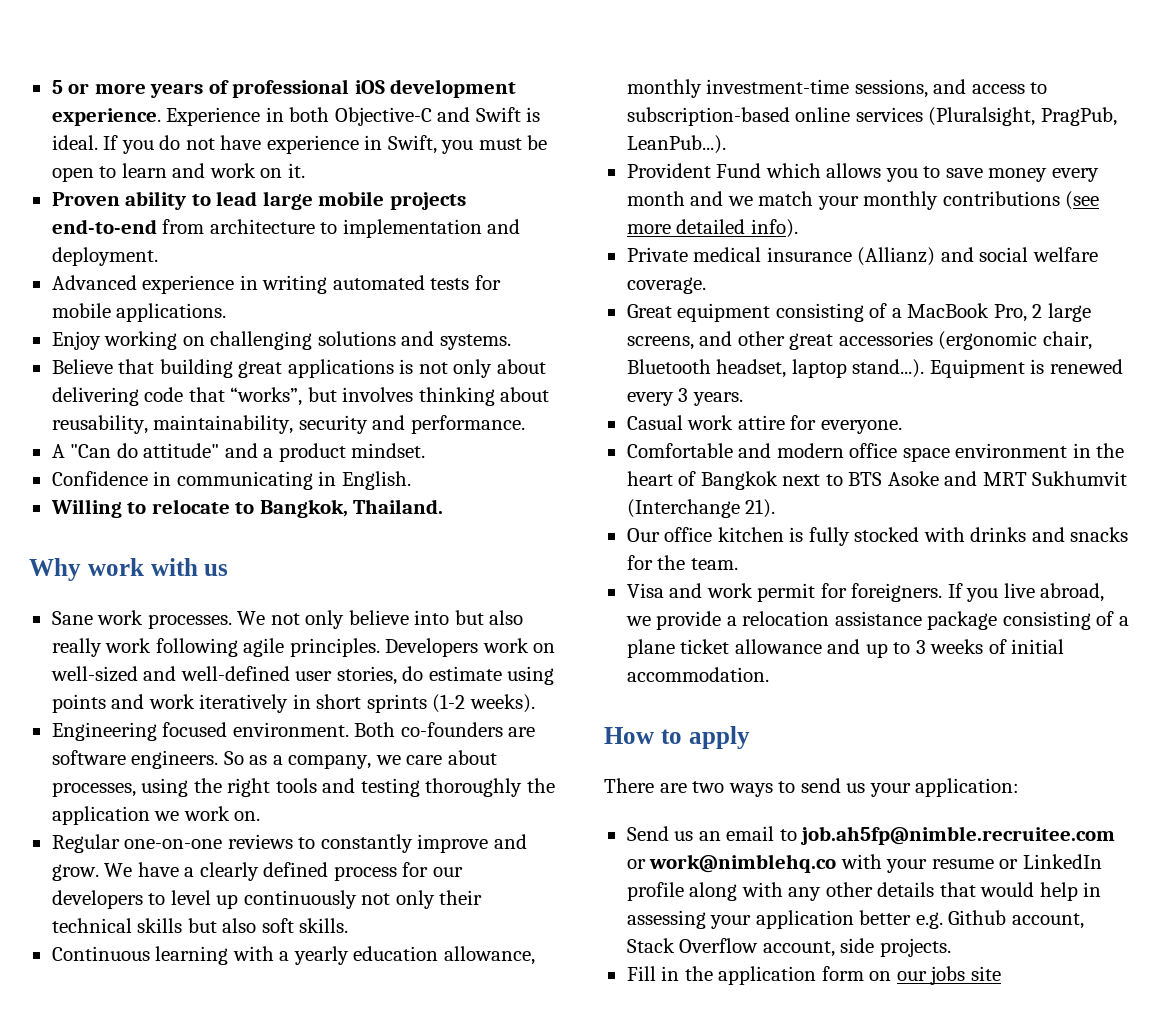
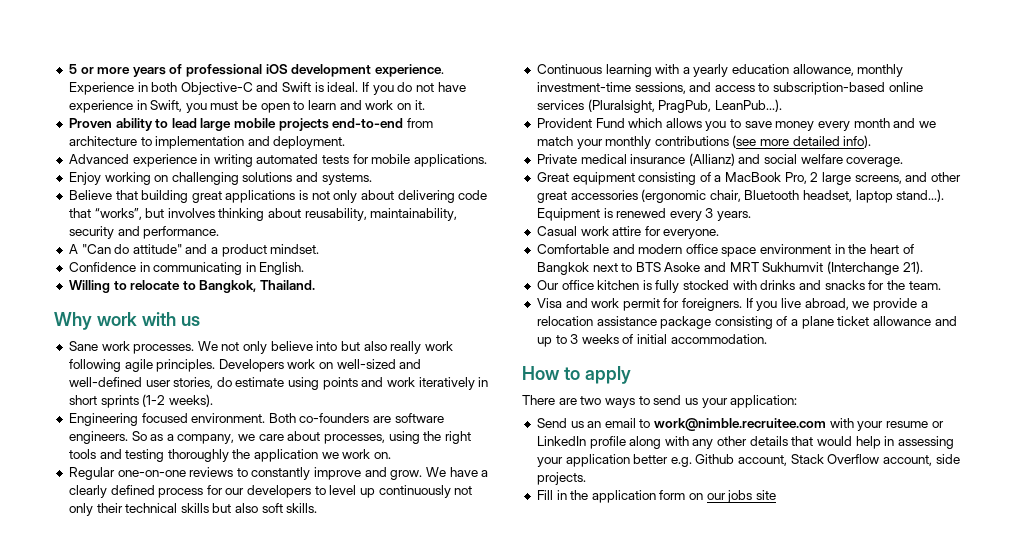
[800,826,1116,845] [626,854,837,873] job.ah5fp@nimble.recruitee.com or work@nimblehq.co -> [654,418,827,431] work@nimble.recruitee.com

